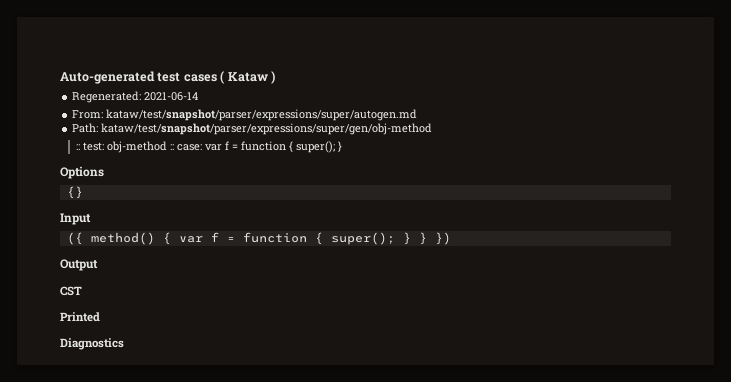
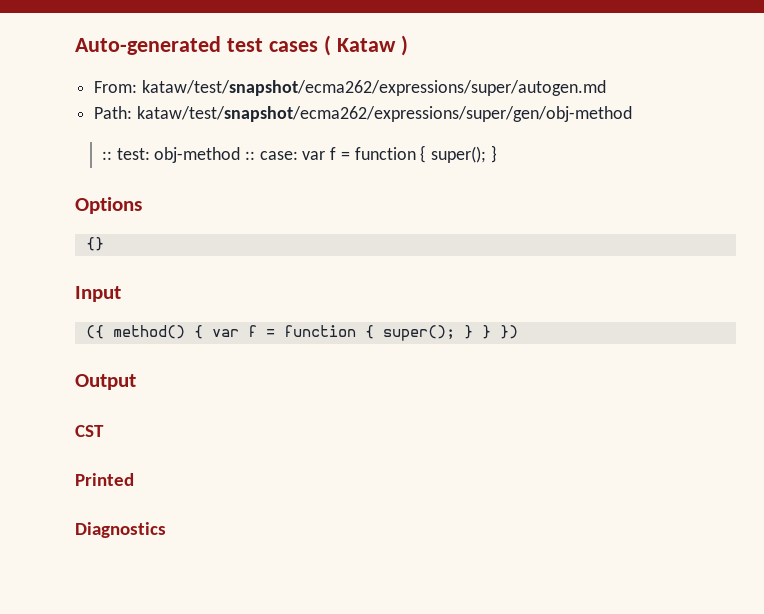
[72,91,199,103] // Regenerated: 2021-06-14 -> (408, 45) none
[106,109,418,121] kataw/test/snapshot/parser/expressions/super/autogen.md -> [141,80,606,96] kataw/test/snapshot/ecma262/expressions/super/autogen.md
[101,123,433,135] kataw/test/snapshot/parser/expressions/super/gen/obj-method -> [136,106,632,122] kataw/test/snapshot/ecma262/expressions/super/gen/obj-method

